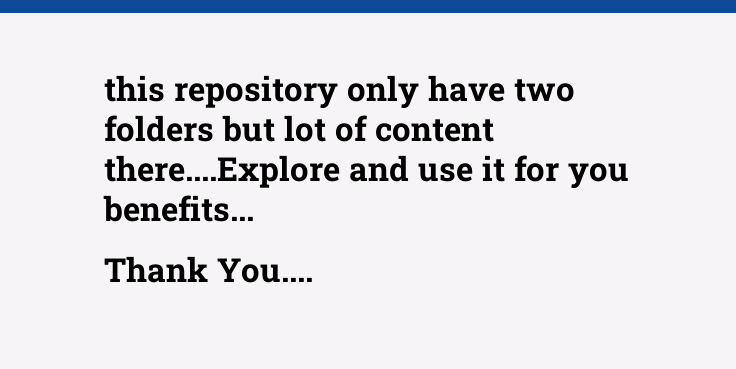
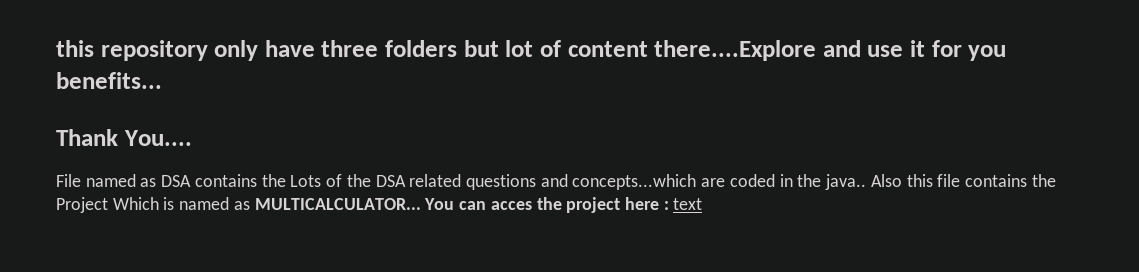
[513,79,575,102] two -> [321,40,379,57] three
(313, 270) none -> [56,174,1056,190] [56,197,703,213] // File named as DSA contains the Lots of the DSA related questions and concepts...which are coded in the java.. Also this file contains the Project Which is named as MULTICALCULATOR... You can acces the project here : text

